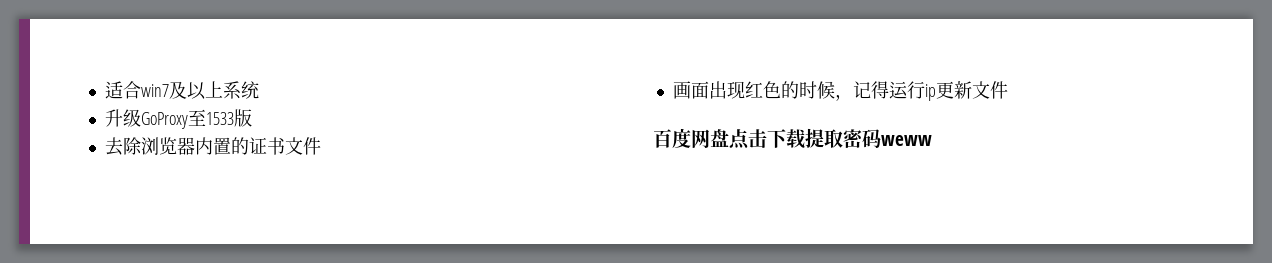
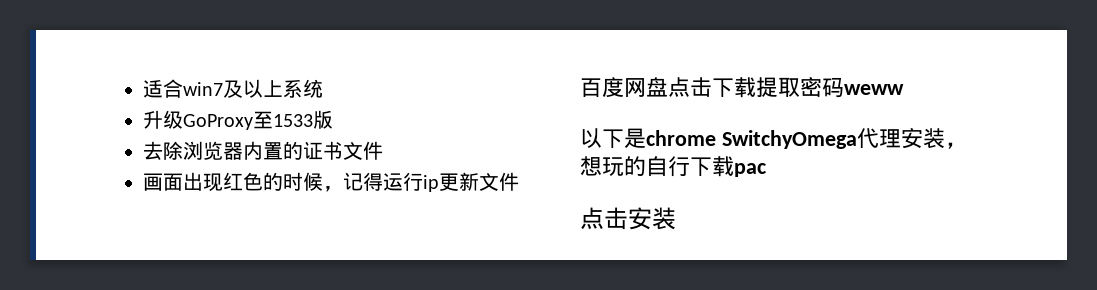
(932, 140) none -> [580,128,967,149] [580,156,766,177] [580,207,676,230] // 以下是chrome SwitchyOmega代理安装，想玩的自行下载pac // 点击安装

